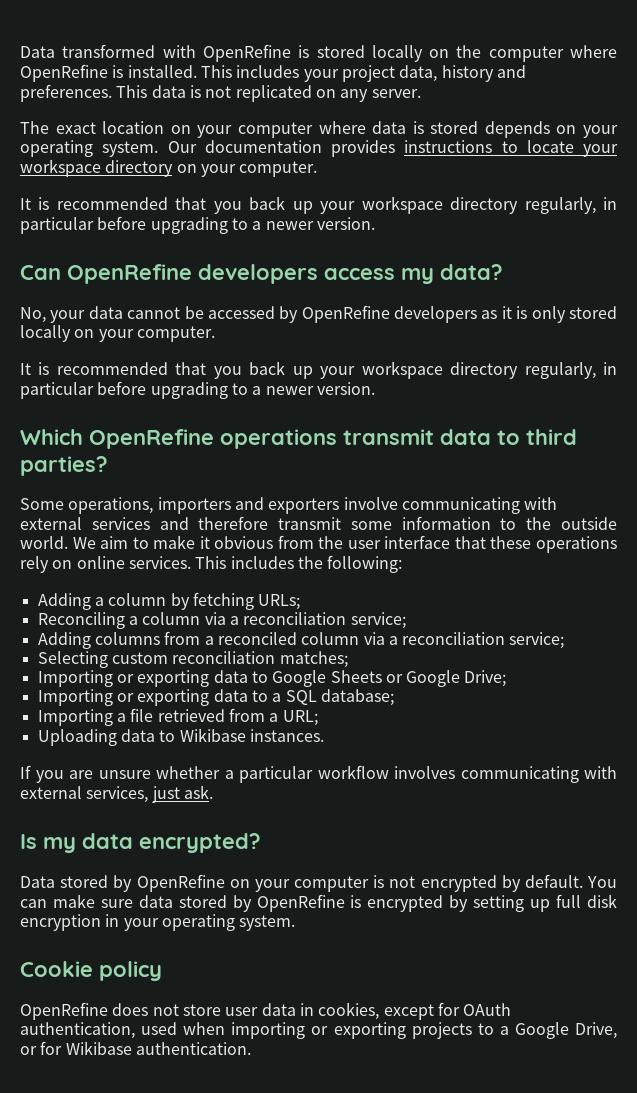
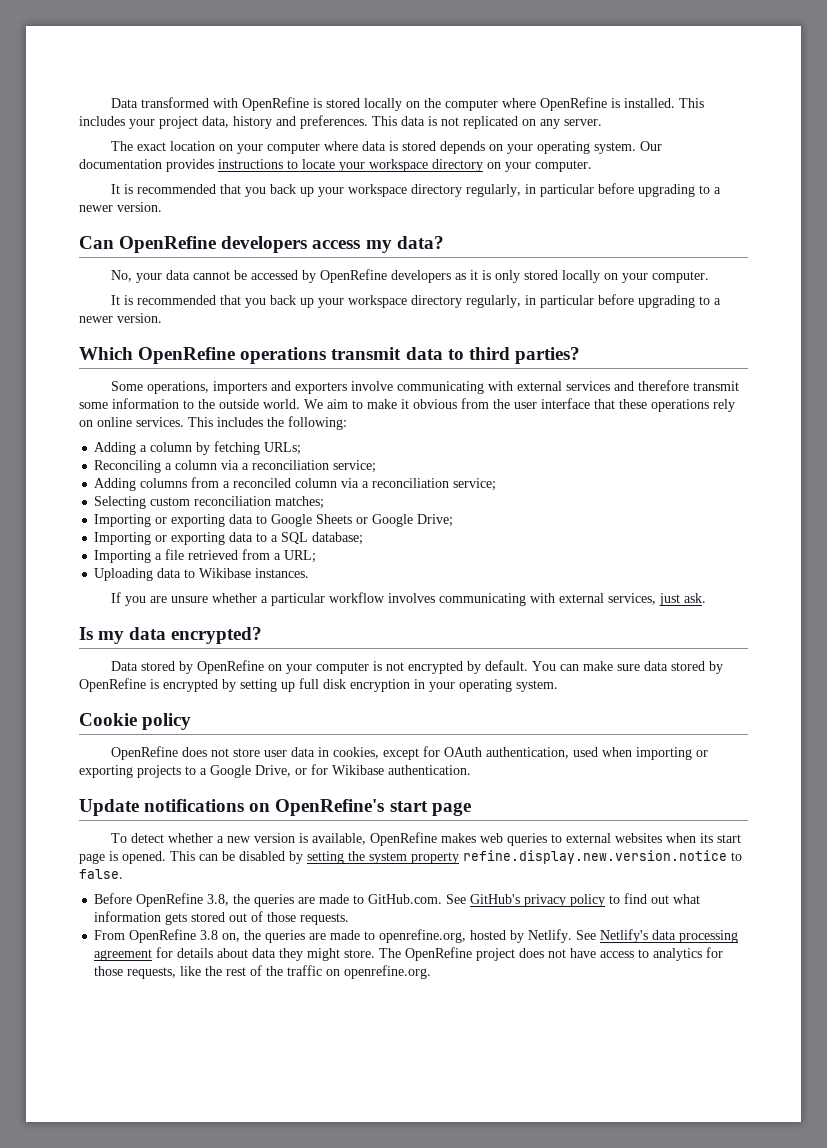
(251, 1048) none -> [79,799,471,816] [111,832,742,846] [79,850,742,864] [79,869,123,879] [94,893,701,907] [94,911,350,925] [94,929,739,943] [94,947,724,961] [94,965,432,979] // Update notifications on OpenRefine's start page // To detect whether a new version is available, OpenRefine makes web queries to external websites when its start page is opened. This can be disabled by setting the system property refine.display.new.version.notice to false. // Before OpenRefine 3.8, the queries are made to GitHub.com. See GitHub's privacy policy to find out what information gets stored out of those requests. // From OpenRefine 3.8 on, the queries are made to openrefine.org, hosted by Netlify. See Netlify's data processing agreement for details about data they might store. The OpenRefine project does not have access to analytics for those requests, like the rest of the traffic on openrefine.org.

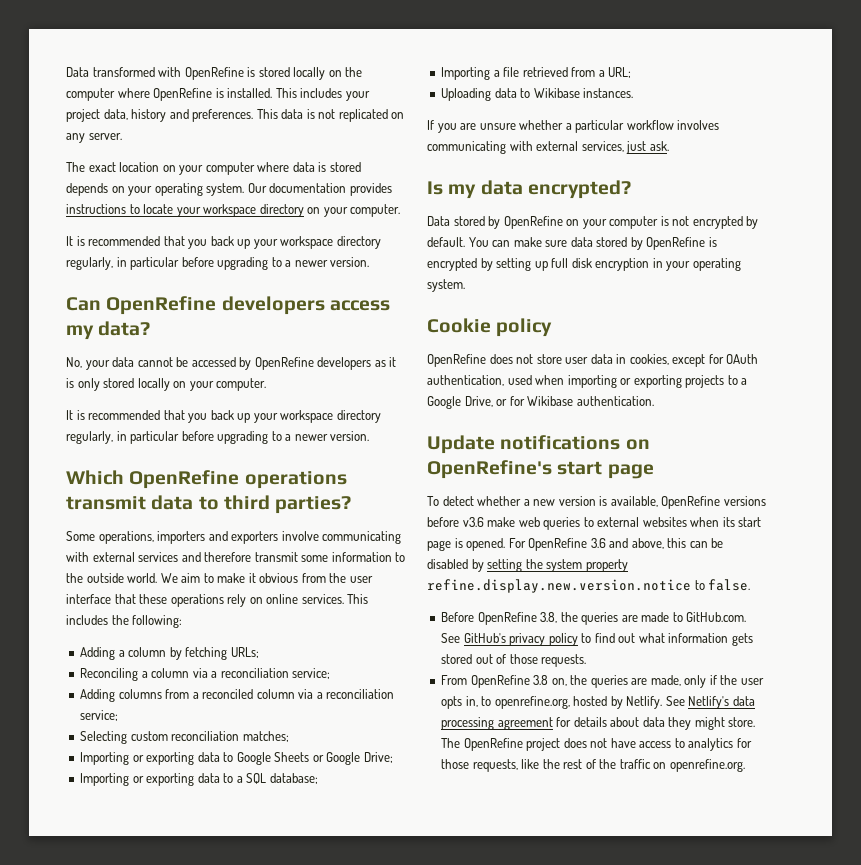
[441,833,477,843] makes -> [723,496,766,506] [427,517,516,527] versions before v3.6 make
[170,851,195,861] This -> [508,538,687,551] For OpenRefine 3.6 and above, this
[330,930,361,940] made -> [650,675,764,688] [441,696,478,709] made, only if the user opts in,

